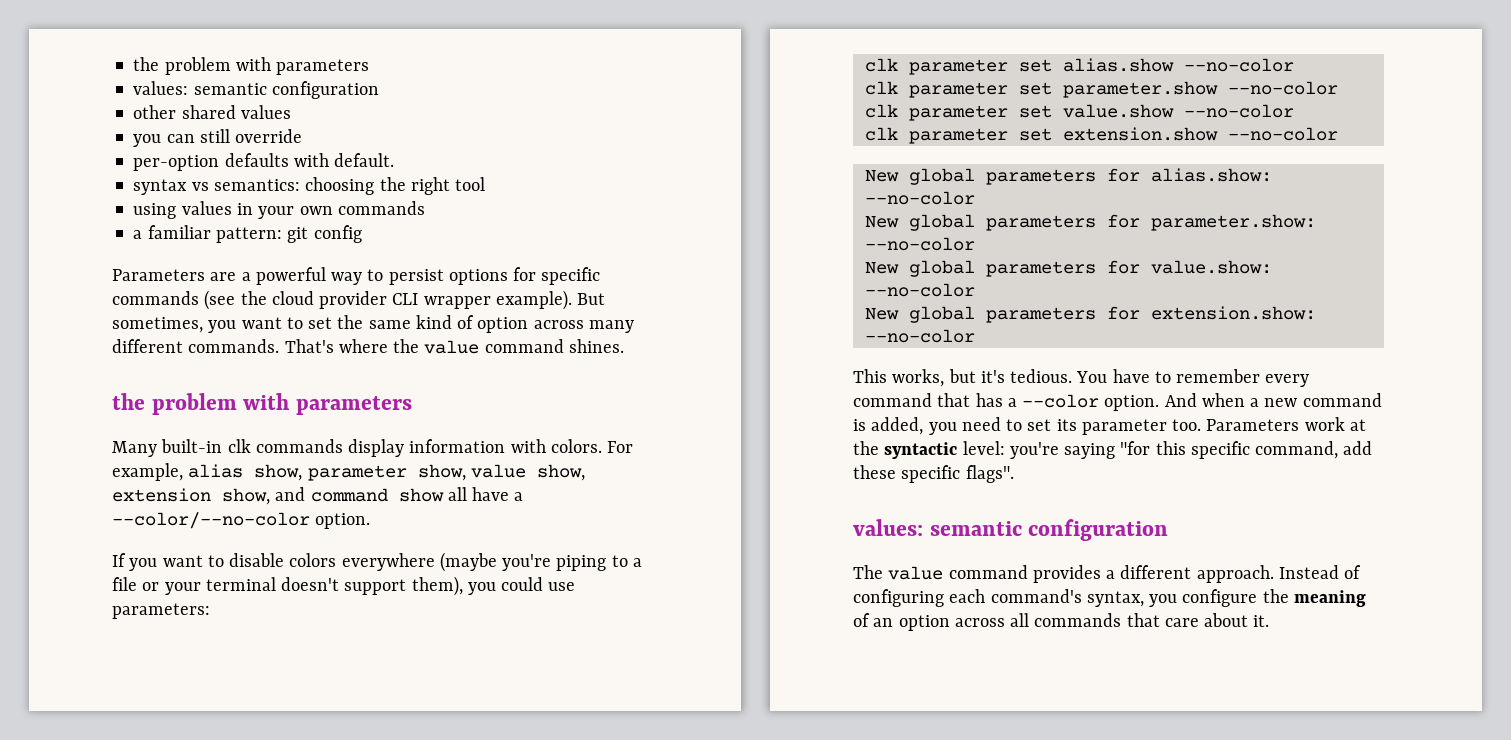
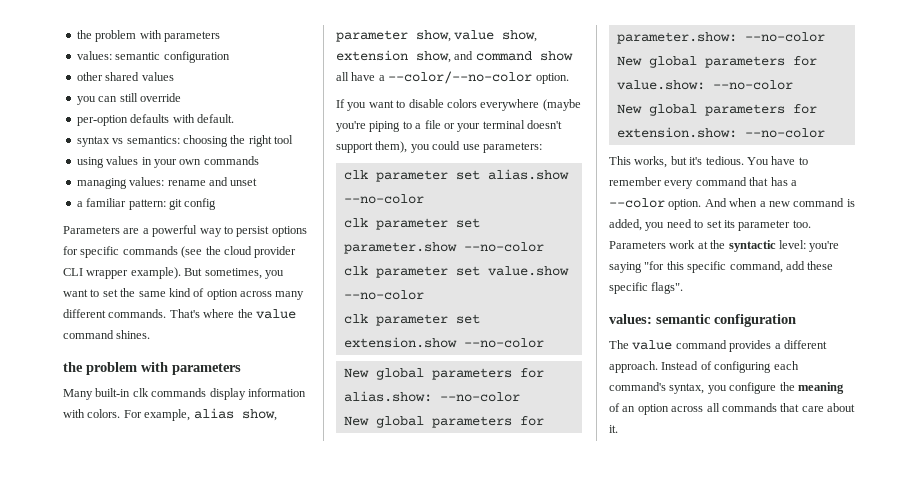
(425, 208) none -> [76,177,258,189] // managing values: rename and unset

